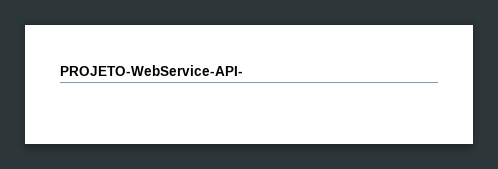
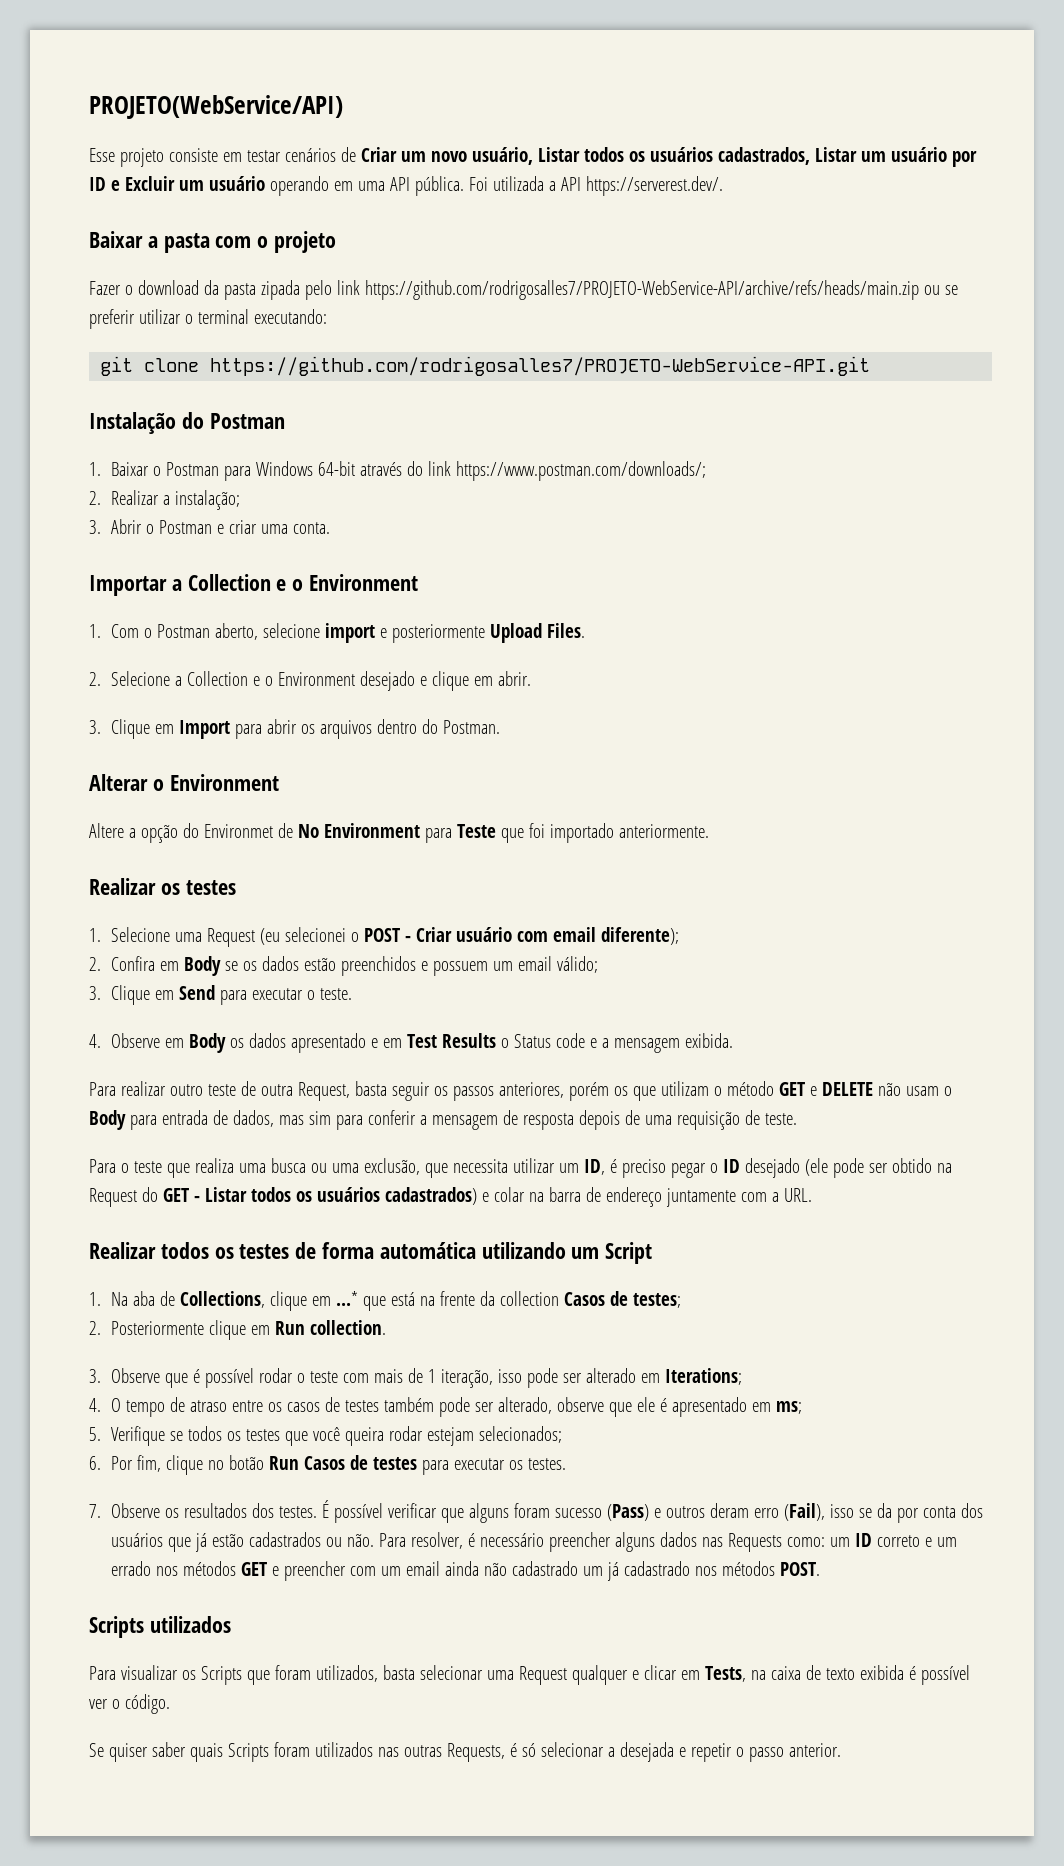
[60,65,243,76] PROJETO-WebService-API- -> [89,95,343,119] [89,147,977,167] [89,176,723,196] [89,231,337,253] [89,280,958,300] [89,309,327,329] [100,356,871,376] [89,412,285,434] [89,461,707,481] [89,490,241,510] [89,519,331,534] [89,574,419,596] [89,623,586,643] [89,671,532,691] [89,719,501,739] [89,774,279,791] [89,823,709,843] [89,878,236,895] [89,927,680,947] [89,956,599,976] [89,985,353,1005] [89,1033,734,1053] [89,1081,952,1101] [89,1110,797,1130] [89,1158,952,1178] [89,1187,812,1207] [89,1242,653,1264] [89,1291,682,1311] [89,1320,387,1340] [89,1368,743,1388] [89,1397,803,1417] [89,1426,563,1446] [89,1455,567,1475] [89,1500,984,1523] [111,1532,958,1552] [111,1561,821,1581] [89,1616,231,1638] [89,1665,970,1685] [89,1694,170,1714] [89,1742,841,1762] PROJETO(WebService/API) // Esse projeto consiste em testar cenários de Criar um novo usuário, Listar todos os usuários cadastrados, Listar um usuário por ID e Excluir um usuário operando em uma API pública. Foi utilizada a API https://serverest.dev/. // Baixar a pasta com o projeto // Fazer o download da pasta zipada pelo link https://github.com/rodrigosalles7/PROJETO-WebService-API/archive/refs/heads/main.zip ou se preferir utilizar o terminal executando: // git clone https://github.com/rodrigosalles7/PROJETO-WebService-API.git // Instalação do Postman // 1. Baixar o Postman para Windows 64-bit através do link https://www.postman.com/downloads/; // 2. Realizar a instalação; // 3. Abrir o Postman e criar uma conta. // Importar a Collection e o Environment // 1. Com o Postman aberto, selecione import e posteriormente Upload Files. // 2. Selecione a Collection e o Environment desejado e clique em abrir. // 3. Clique em Import para abrir os arquivos dentro do Postman. // Alterar o Environment // Altere a opção do Environmet de No Environment para Teste que foi importado anteriormente. // Realizar os testes // 1. Selecione uma Request (eu selecionei o POST - Criar usuário com email diferente); // 2. Confira em Body se os dados estão preenchidos e possuem um email válido; // 3. Clique em Send para executar o teste. // 4. Observe em Body os dados apresentado e em Test Results o Status code e a mensagem exibida. // Para realizar outro teste de outra Request, basta seguir os passos anteriores, porém os que utilizam o método GET e DELETE não usam o Body para entrada de dados, mas sim para conferir a mensagem de resposta depois de uma requisição de teste. // Para o teste que realiza uma busca ou uma exclusão, que necessita utilizar um ID, é preciso pegar o ID desejado (ele pode ser obtido na Request do GET - Listar todos os usuários cadastrados) e colar na barra de endereço juntamente com a URL. // Realizar todos os testes de forma automática utilizando um Script // 1. Na aba de Collections, clique em ...* que está na frente da collection Casos de testes; // 2. Posteriormente clique em Run collection. // 3. Observe que é possível rodar o teste com mais de 1 iteração, isso pode ser alterado em Iterations; // 4. O tempo de atraso entre os casos de testes também pode ser alterado, observe que ele é apresentado em ms; // 5. Verifique se todos os testes que você queira rodar estejam selecionados; // 6. Por fim, clique no botão Run Casos de testes para executar os testes. // 7. Observe os resultados dos testes. É possível verificar que alguns foram sucesso (Pass) e outros deram erro (Fail), isso se da por conta dos usuários que já estão cadastrados ou não. Para resolver, é necessário preencher alguns dados nas Requests como: um ID correto e um errado nos métodos GET e preencher com um email ainda não cadastrado um já cadastrado nos métodos POST. // Scripts utilizados // Para visualizar os Scripts que foram utilizados, basta selecionar uma Request qualquer e clicar em Tests, na caixa de texto exibida é possível ver o código. // Se quiser saber quais Scripts foram utilizados nas outras Requests, é só selecionar a desejada e repetir o passo anterior.

